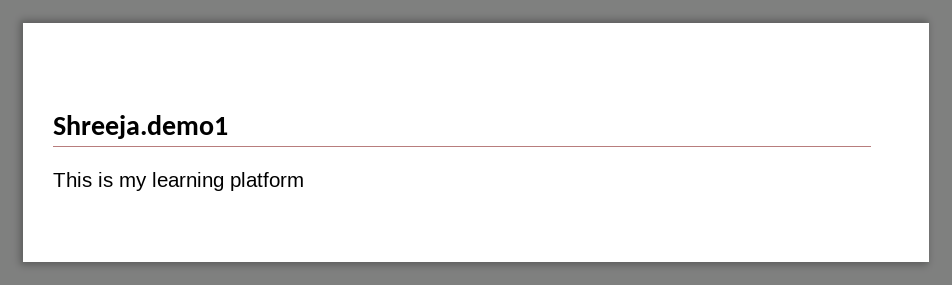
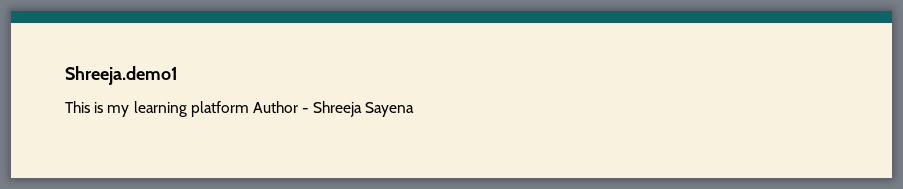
(304, 181) none -> [252,101,415,117] Author - Shreeja Sayena

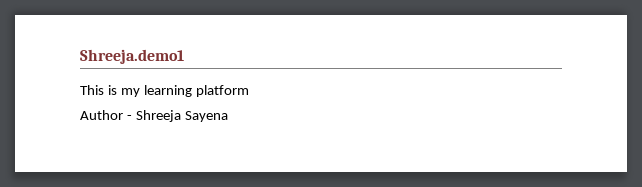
(249, 109) none -> (249, 91) //

